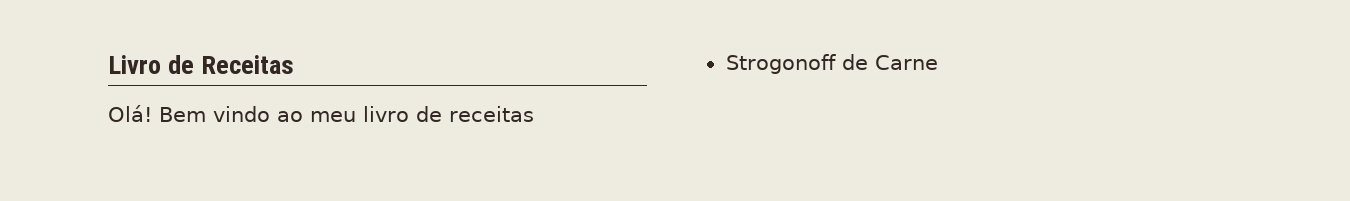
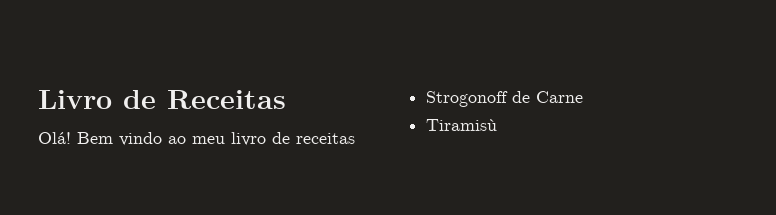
(938, 62) none -> [426,119,498,131] // Tiramisù

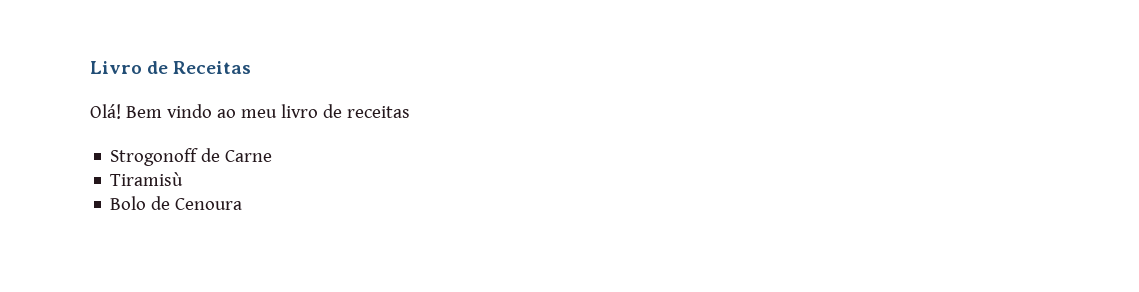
(498, 125) none -> [110,196,243,210] // Bolo de Cenoura

